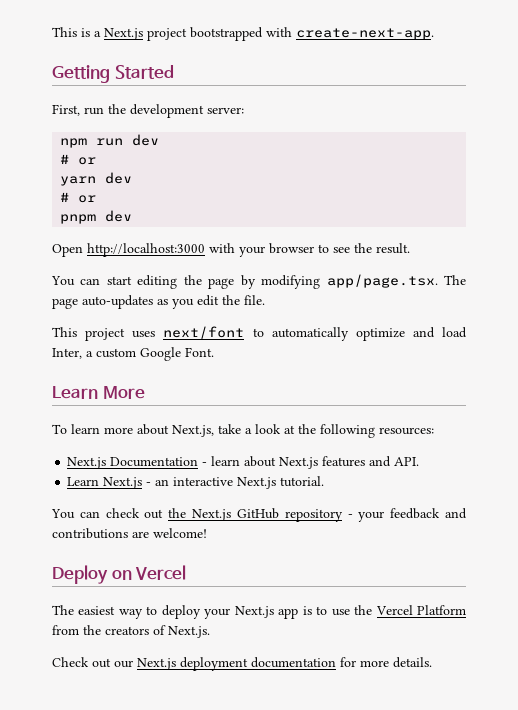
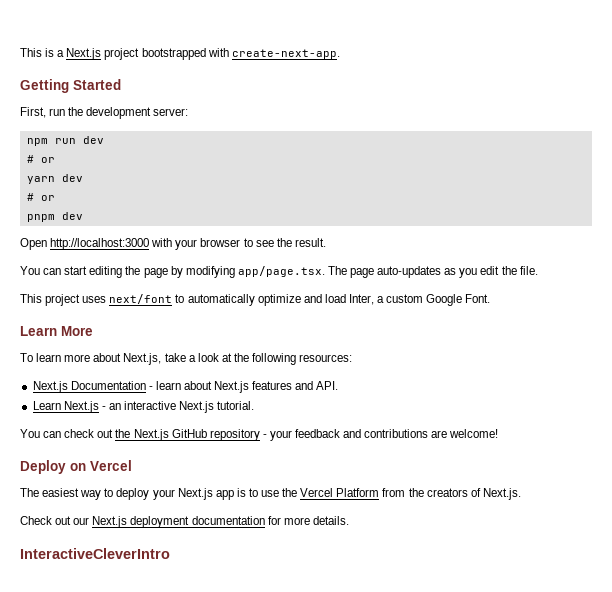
(432, 662) none -> [20,548,170,559] // InteractiveCleverIntro

